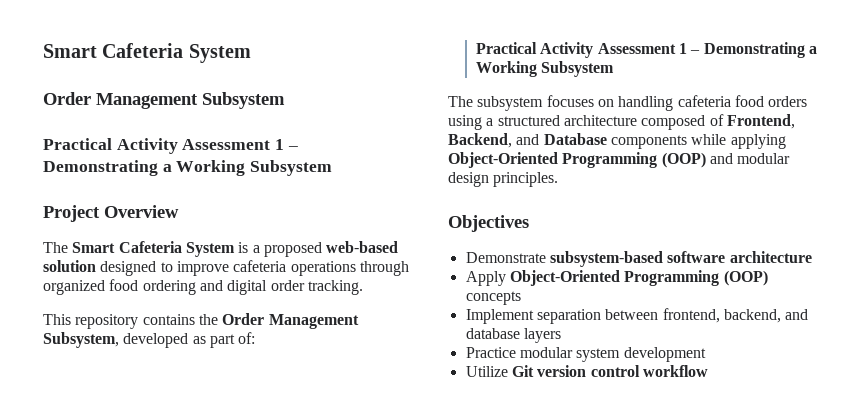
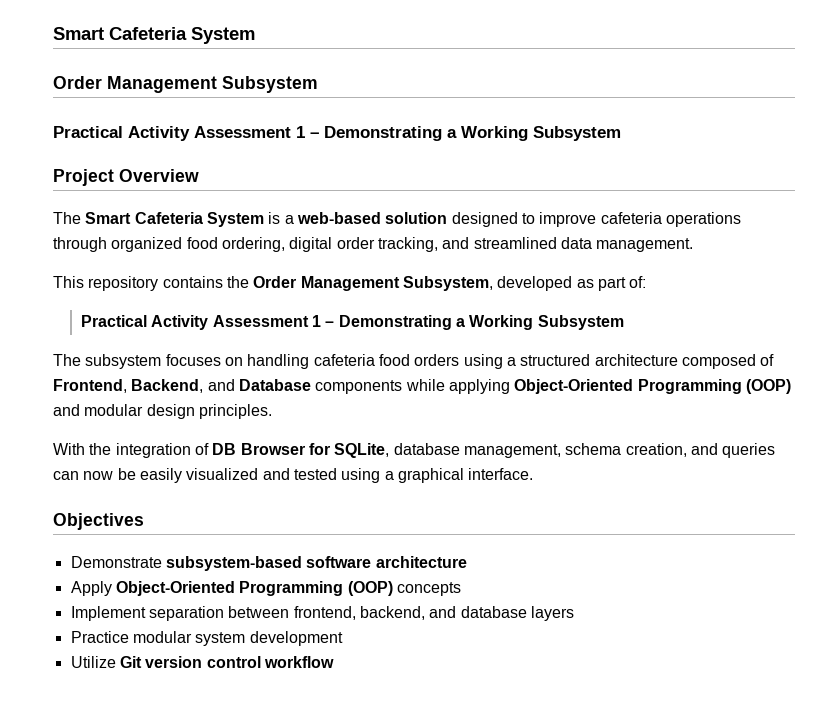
[263,242,322,257] proposed -> (294, 219) none
[142,280,363,295] ordering and digital order tracking. -> [221,237,694,252] ordering, digital order tracking, and streamlined data management.
(559, 179) none -> [53,443,776,458] [53,468,534,483] // With the integration of DB Browser for SQLite, database management, schema creation, and queries can now be easily visualized and tested using a graphical interface.

